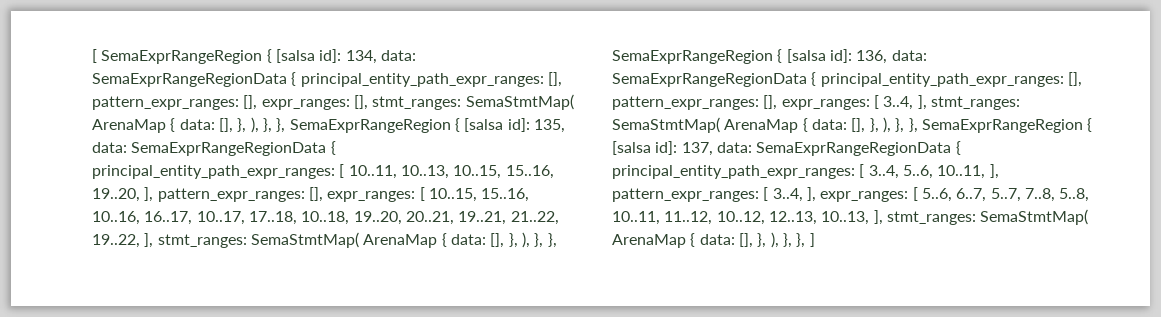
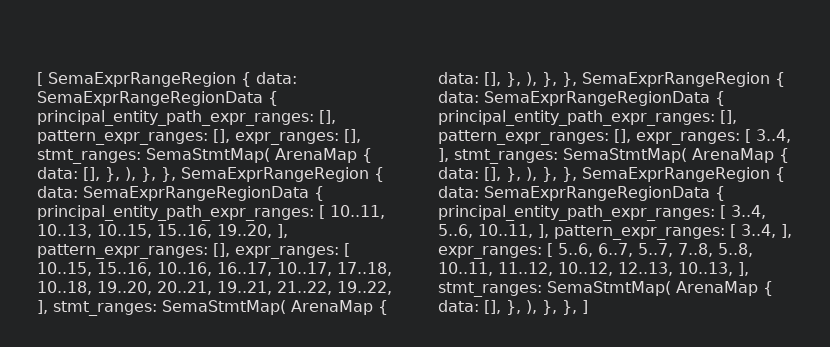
[275,49,377,64] [salsa id]: 134, -> (251, 79) none
[464,118,565,133] [salsa id]: 135, -> (384, 174) none
[786,49,888,64] [salsa id]: 136, -> (785, 79) none
[612,141,713,156] [salsa id]: 137, -> (785, 174) none

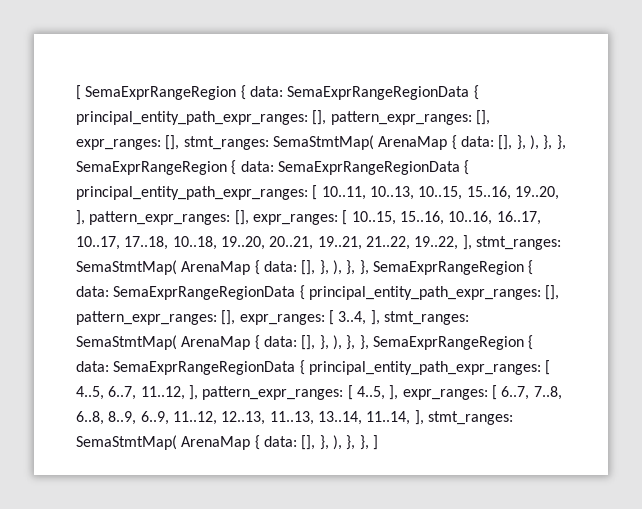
[731,205,766,219] [438,224,533,238] 3..4, 5..6, 10..11, -> [76,386,185,400] 4..5, 6..7, 11..12,
[741,224,776,238] 3..4, -> [356,386,385,400] 4..5,
[558,243,753,257] [438,262,733,276] 5..6, 6..7, 5..7, 7..8, 5..8, 10..11, 11..12, 10..12, 12..13, 10..13, -> [501,386,562,400] [76,411,411,425] 6..7, 7..8, 6..8, 8..9, 6..9, 11..12, 12..13, 11..13, 13..14, 11..14,

